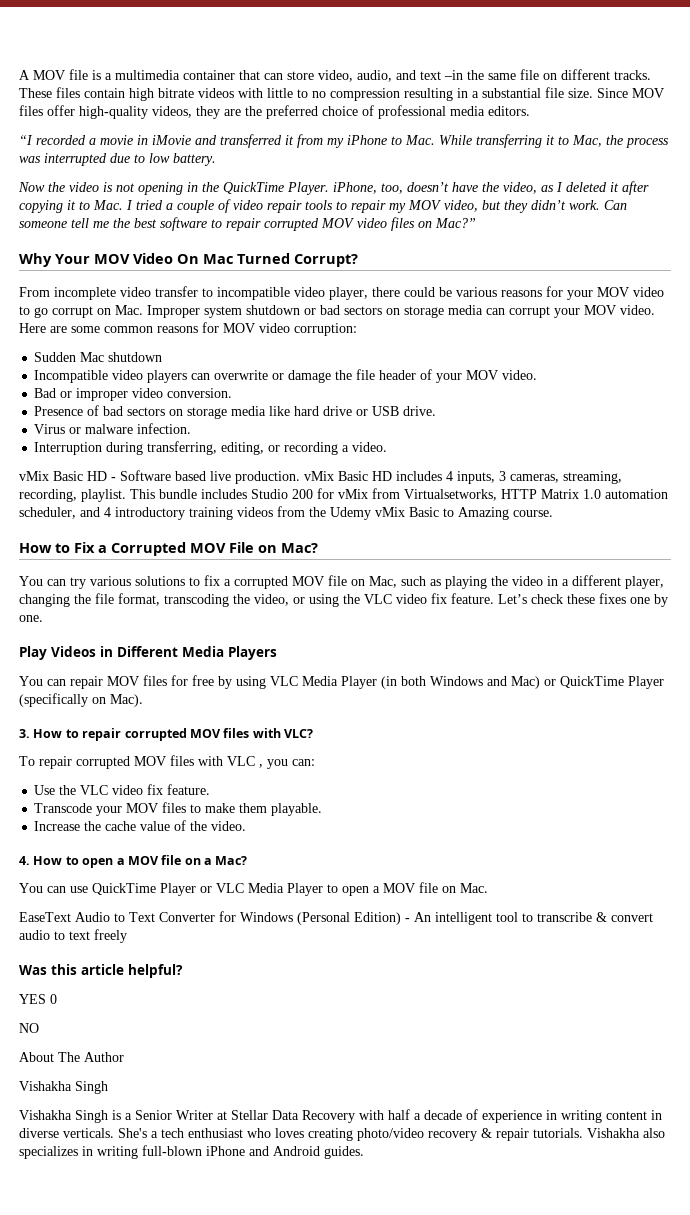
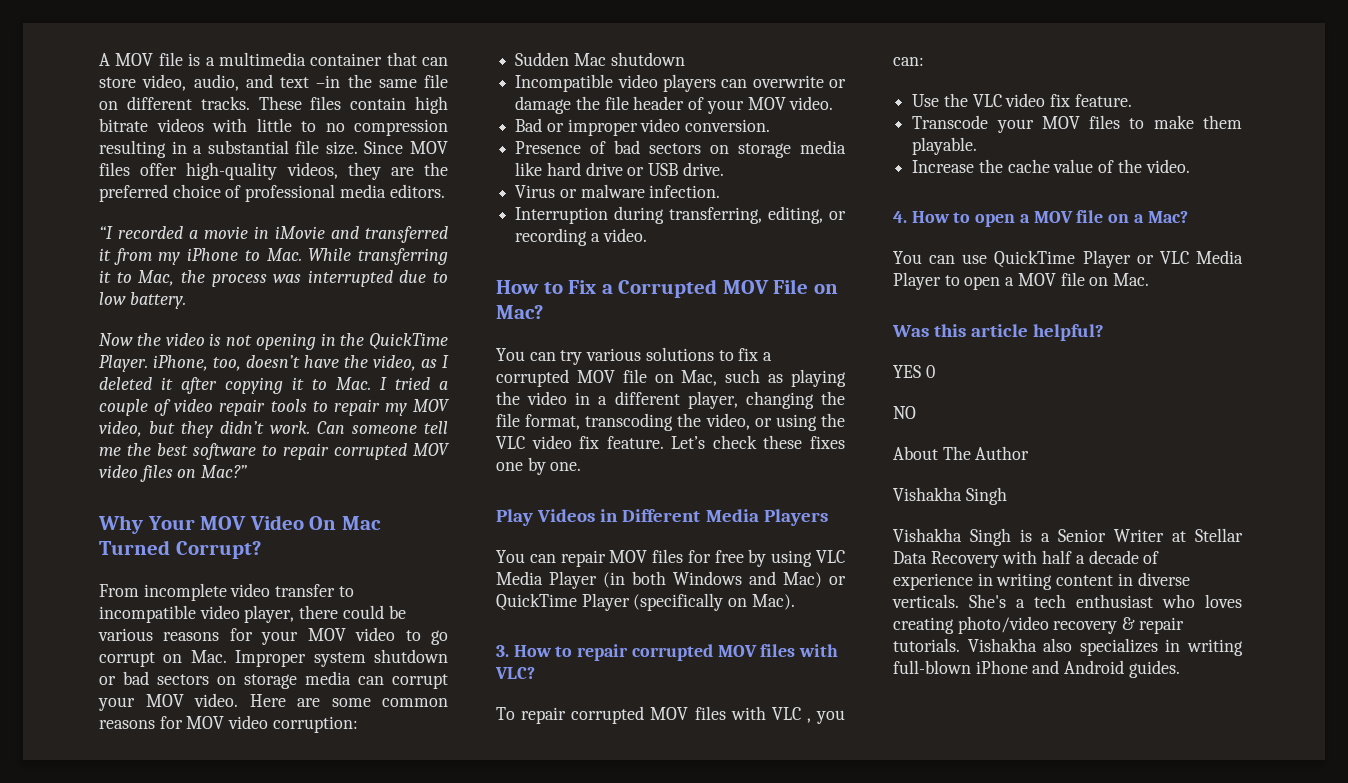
[19,470,622,484] [19,488,668,502] [19,506,553,520] // vMix Basic HD - Software based live production. vMix Basic HD includes 4 inputs, 3 cameras, streaming, recording, playlist. This bundle includes Studio 200 for vMix from Virtualsetworks, HTTP Matrix 1.0 automation scheduler, and 4 introductory training videos from the Udemy vMix Basic to Amazing course. -> (647, 235) none
[19,911,653,925] [19,929,127,943] // EaseText Audio to Text Converter for Windows (Personal Edition) - An intelligent tool to transcribe & convert audio to text freely -> (1150, 279) none

